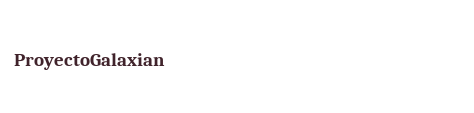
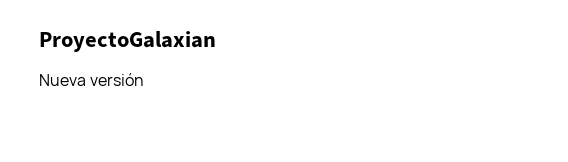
(165, 61) none -> [39,73,145,86] // Nueva versión

